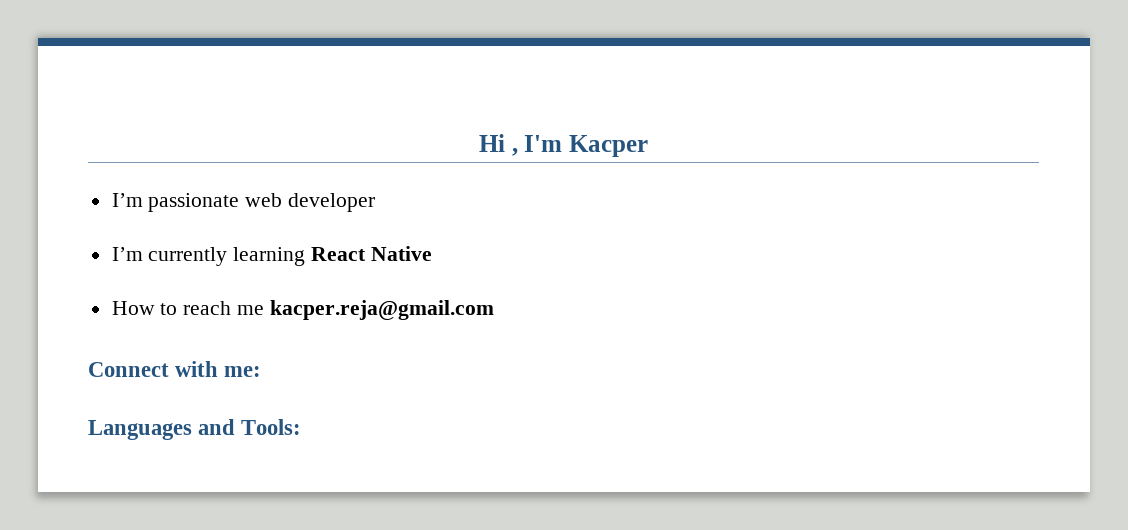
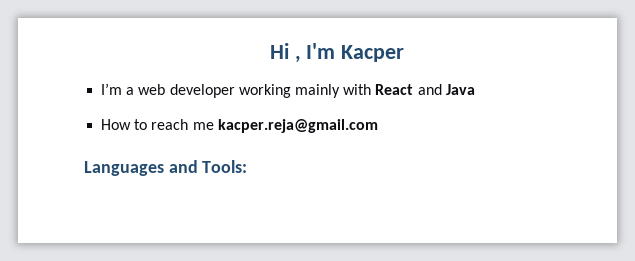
[148,193,240,212] passionate -> [126,87,135,95] a
[111,246,432,266] // I’m currently learning React Native -> [238,84,475,98] working mainly with React and Java
[88,361,262,377] // Connect with me: -> (378, 126) none

